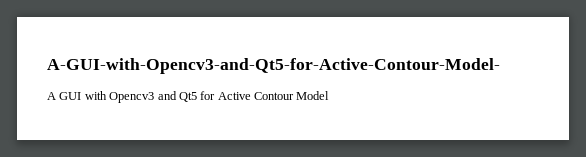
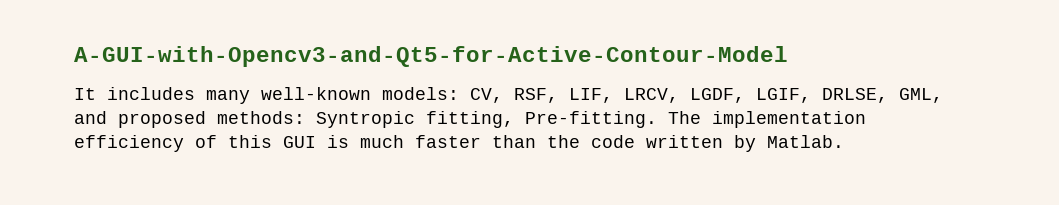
[47,58,500,74] [47,91,330,103] A-GUI-with-Opencv3-and-Qt5-for-Active-Contour-Model- // A GUI with Opencv3 and Qt5 for Active Contour Model -> [74,46,788,67] [74,87,943,104] [74,111,866,128] [74,135,844,152] A-GUI-with-Opencv3-and-Qt5-for-Active-Contour-Model // It includes many well-known models: CV, RSF, LIF, LRCV, LGDF, LGIF, DRLSE, GML, and proposed methods: Syntropic fitting, Pre-fitting. The implementation efficiency of this GUI is much faster than the code written by Matlab.

